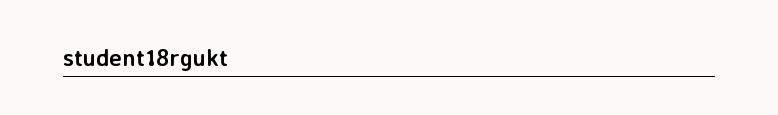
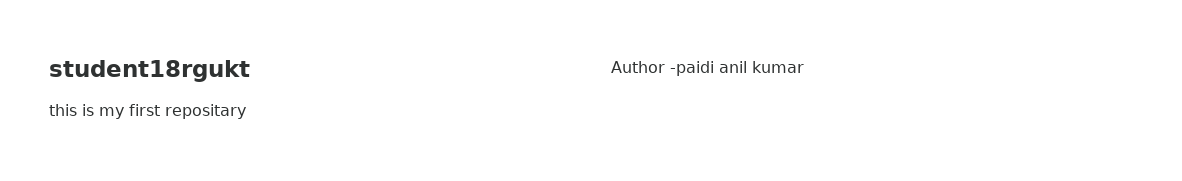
(228, 60) none -> [49,104,246,119] [611,61,804,76] // this is my first repositary // Author -paidi anil kumar

